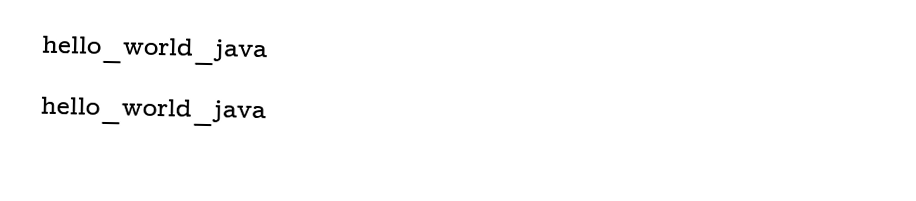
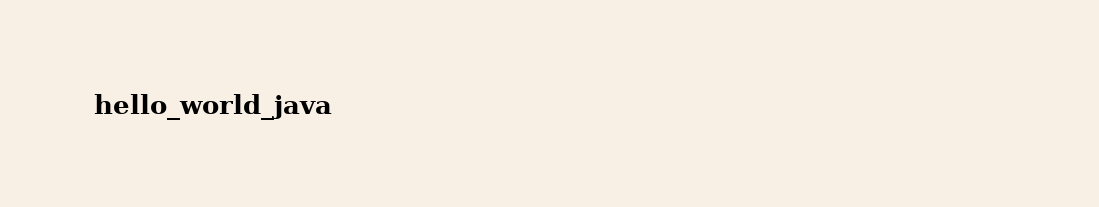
[41,35,268,67] [40,96,266,128] hello_world_java // hello_world_java -> [94,94,332,120] hello_world_java

